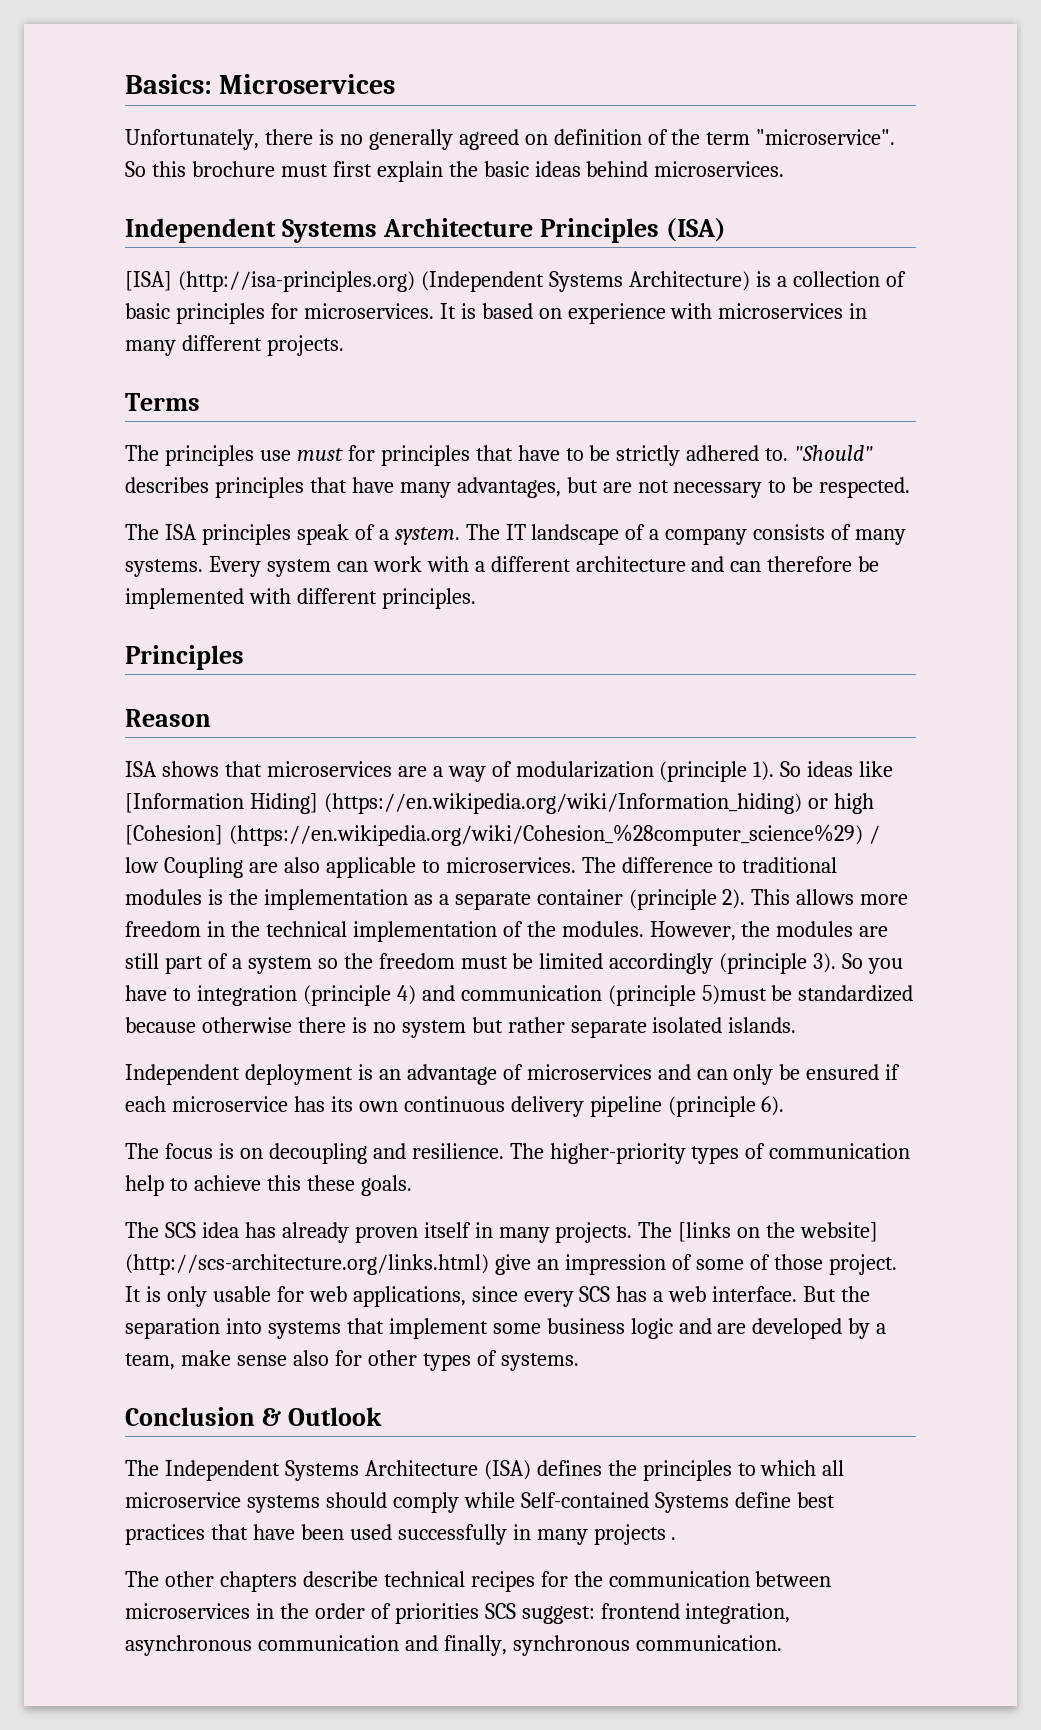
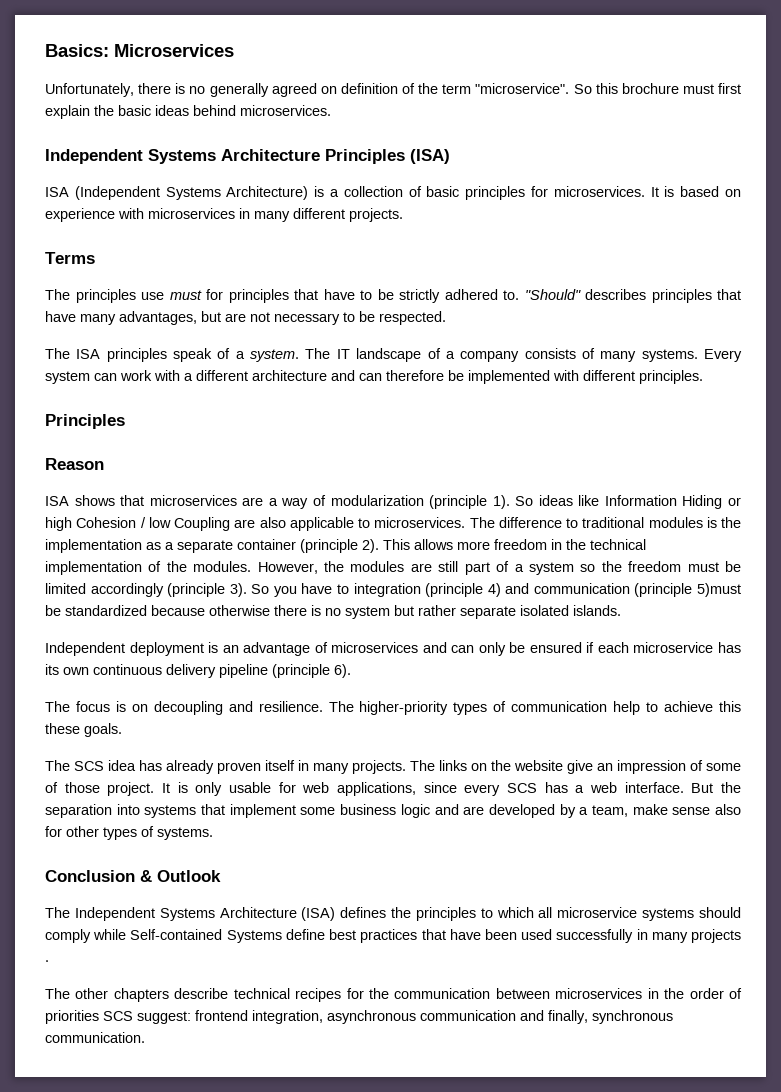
[125,271,415,292] [ISA] (http://isa-principles.org) -> [45,187,69,197] ISA
[125,793,874,814] [125,824,863,846] [Information Hiding] (https://en.wikipedia.org/wiki/Information_hiding) or high [Cohesion] (https://en.wikipedia.org/wiki/Cohesion_%28computer_science%29) -> [604,495,741,509] [45,517,137,531] Information Hiding or high Cohesion
[678,1222,732,1242] [links -> [439,760,467,771] links
[800,1222,879,1242] [125,1254,489,1275] website] (http://scs-architecture.org/links.html) -> [514,760,563,771] website

